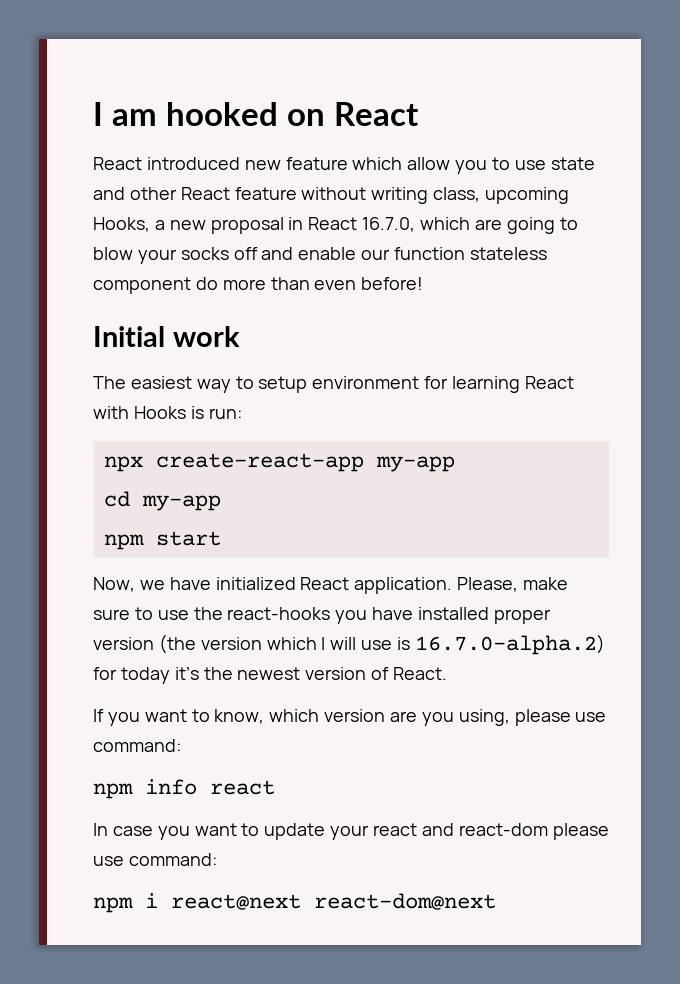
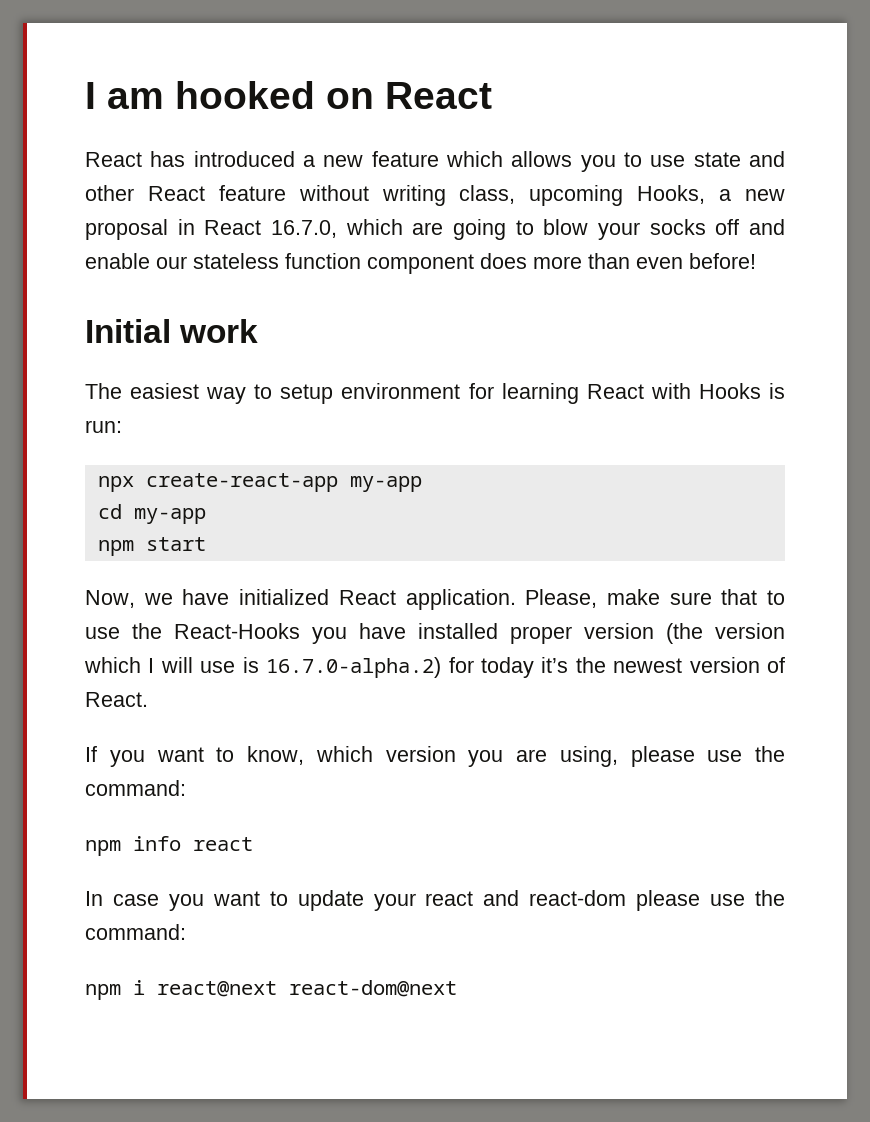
[146,157,240,170] introduced -> [150,151,315,167] has introduced a
[407,157,451,170] allow -> [511,151,573,167] allows
[394,247,547,260] [93,277,218,294] function stateless component do -> [193,253,527,274] stateless function component does
(130, 614) none -> [721,589,758,605] that
[227,607,331,620] react-hooks -> [174,623,300,639] React-Hooks
[390,711,454,726] are you -> [468,749,547,767] you are
(607, 717) none -> [755,746,785,762] the
(124, 861) none -> [754,890,785,906] the

